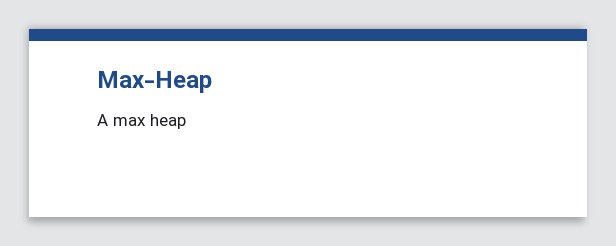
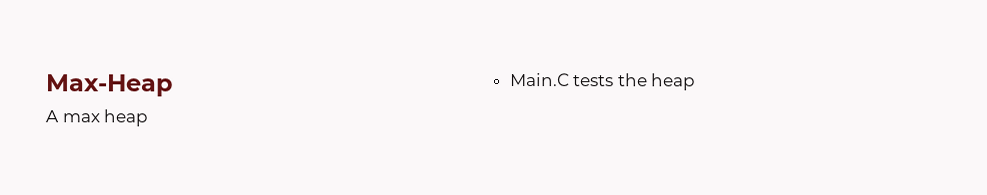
(186, 121) none -> [509,73,697,91] // Main.C tests the heap

